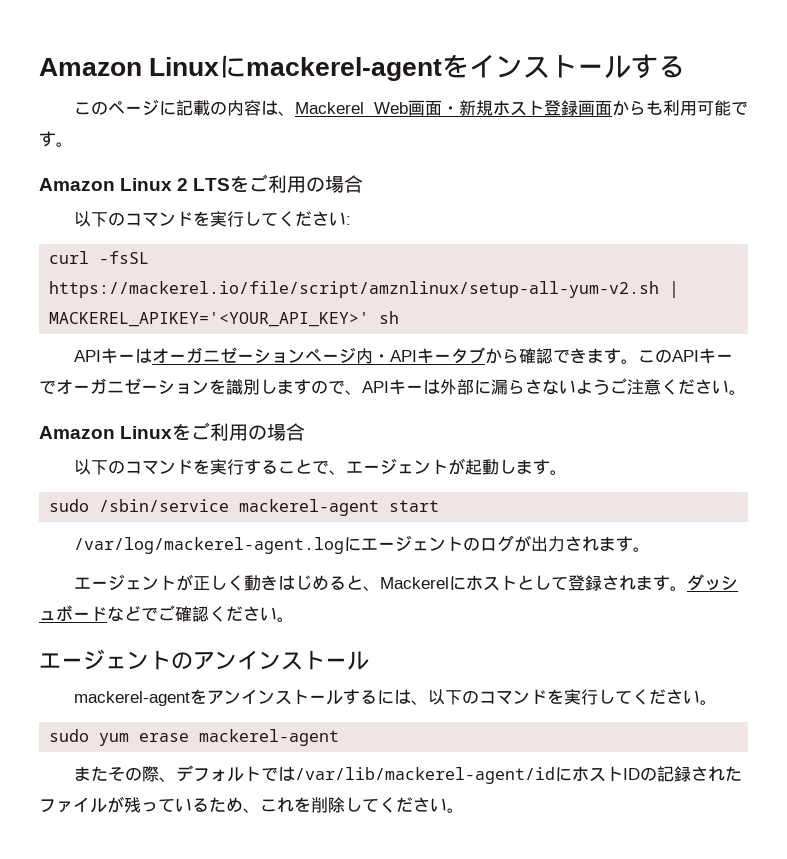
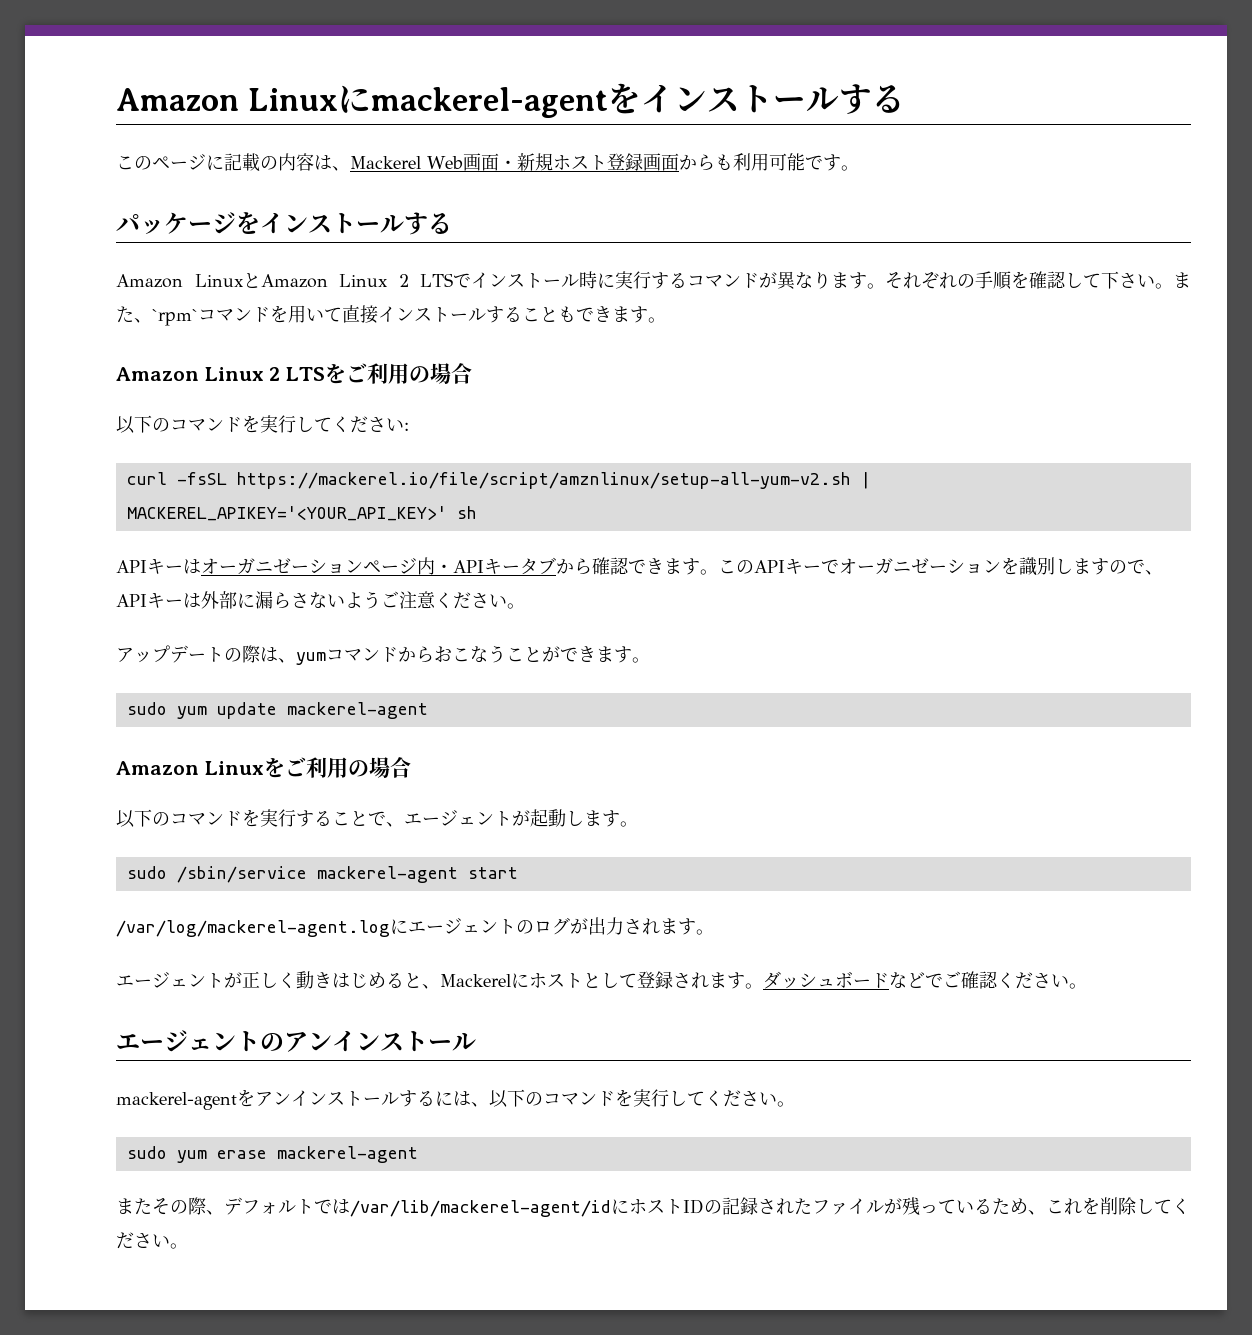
(73, 144) none -> [116,212,452,235] [116,271,1191,290] [116,305,666,326] // パッケージをインストールする // Amazon LinuxとAmazon Linux 2 LTSでインストール時に実行するコマンドが異なります。それぞれの手順を確認して下さい。また、`rpm`コマンドを用いて直接インストールすることもできます。
(746, 392) none -> [116,645,650,665] [126,702,428,719] // アップデートの際は、yumコマンドからおこなうことができます。 // sudo yum update mackerel-agent

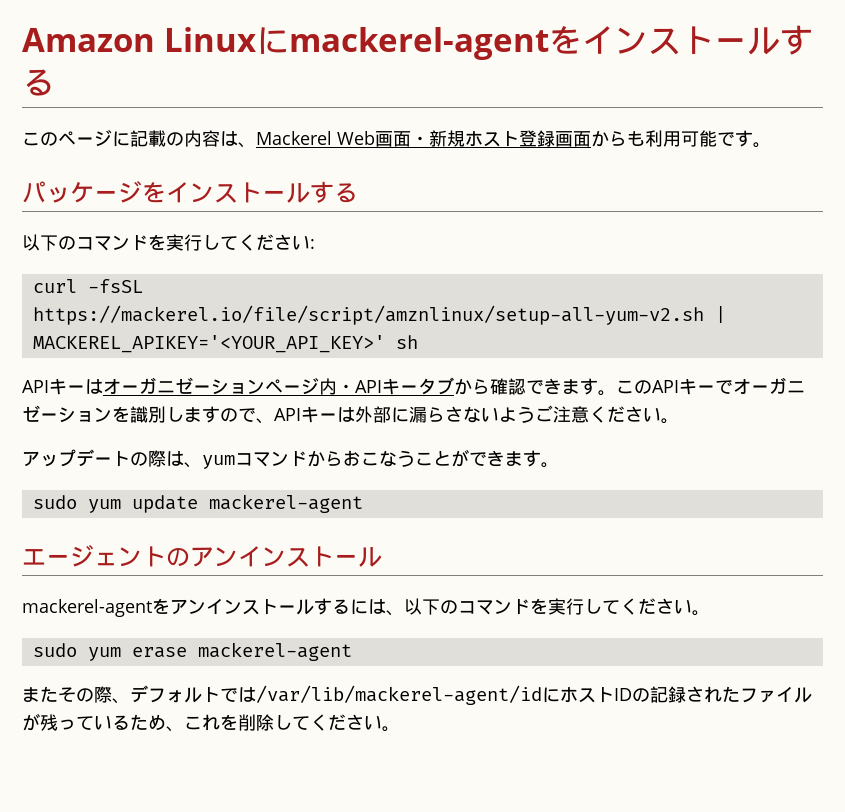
[116,271,1191,290] [116,305,666,326] [116,363,472,384] // Amazon LinuxとAmazon Linux 2 LTSでインストール時に実行するコマンドが異なります。それぞれの手順を確認して下さい。また、`rpm`コマンドを用いて直接インストールすることもできます。 // Amazon Linux 2 LTSをご利用の場合 -> (358, 193) none
[116,757,411,778] [116,809,638,828] [126,866,518,883] [116,917,714,937] [116,971,1087,989] // Amazon Linuxをご利用の場合 // 以下のコマンドを実行することで、エージェントが起動します。 // sudo /sbin/service mackerel-agent start // /var/log/mackerel-agent.logにエージェントのログが出力されます。 // エージェントが正しく動きはじめると、Mackerelにホストとして登録されます。ダッシュボードなどでご確認ください。 -> (363, 503) none

